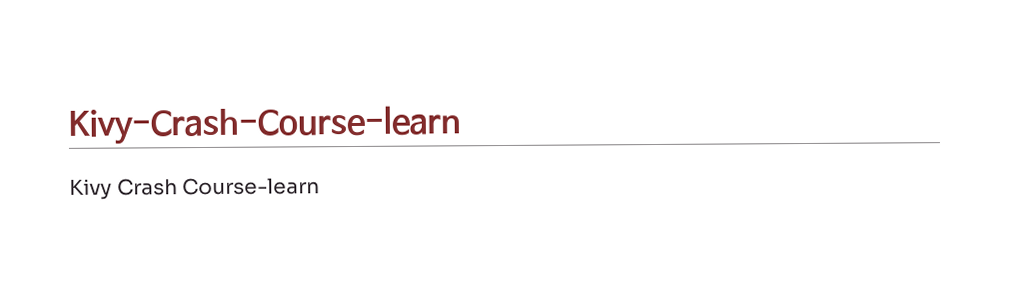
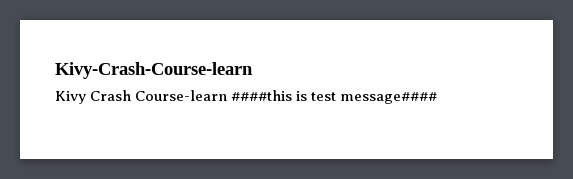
(321, 186) none -> [231,90,438,104] ####this is test message####

